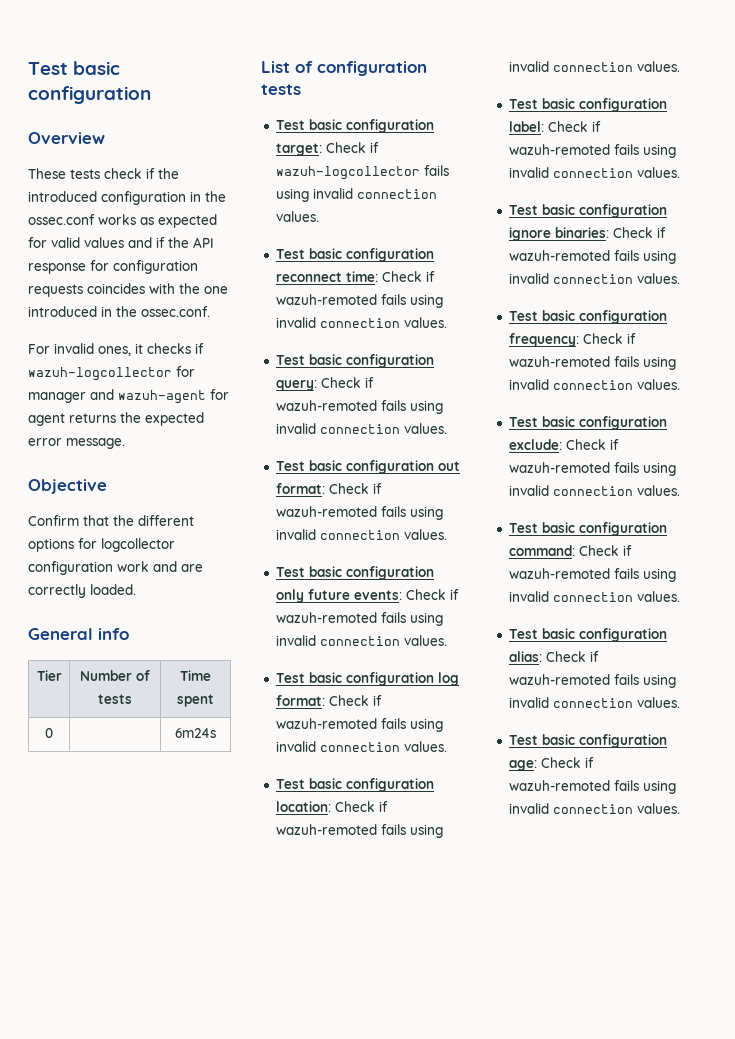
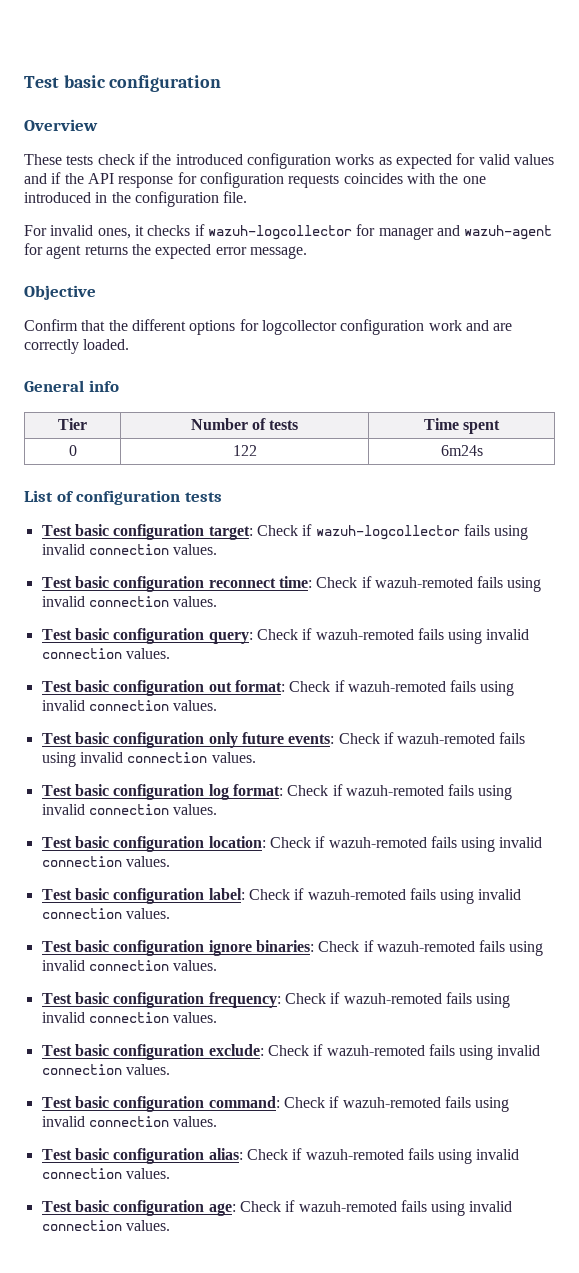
[190,191,226,202] [28,214,95,225] in the ossec.conf -> (331, 161) none
[141,306,210,317] ossec.conf. -> [134,191,248,207] configuration file.
(53, 733) none -> [232,445,257,456] 122

